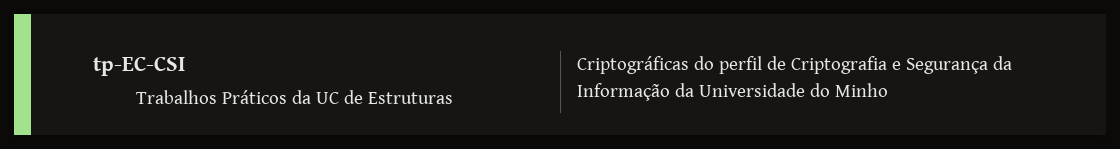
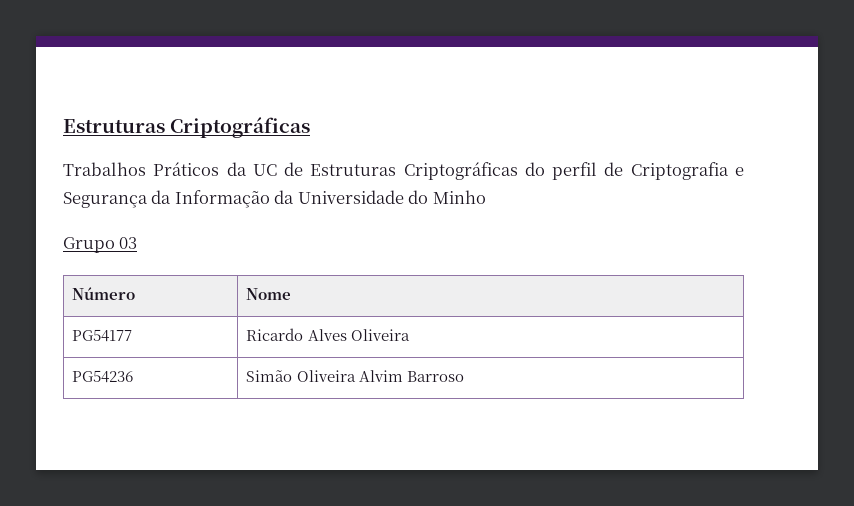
[93,56,185,76] tp-EC-CSI -> [63,117,311,138] Estruturas Criptográficas
(888, 90) none -> [63,237,138,253] [72,287,136,300] [246,288,292,300] [72,329,133,342] [246,328,410,341] [72,370,134,383] [246,370,464,382] // Grupo 03 // Número | Nome // PG54177 | Ricardo Alves Oliveira // PG54236 | Simão Oliveira Alvim Barroso

